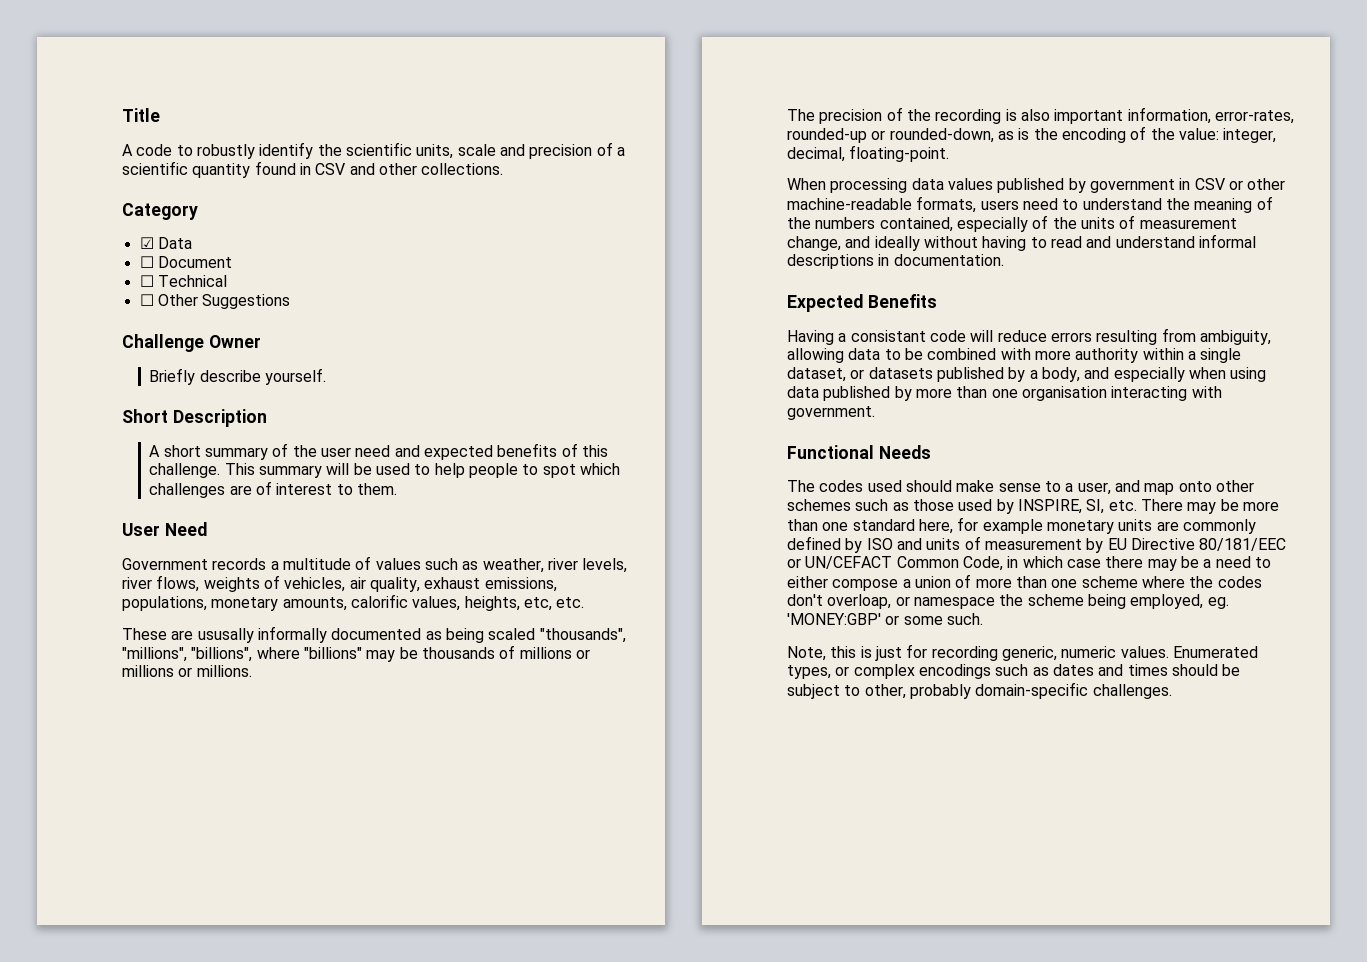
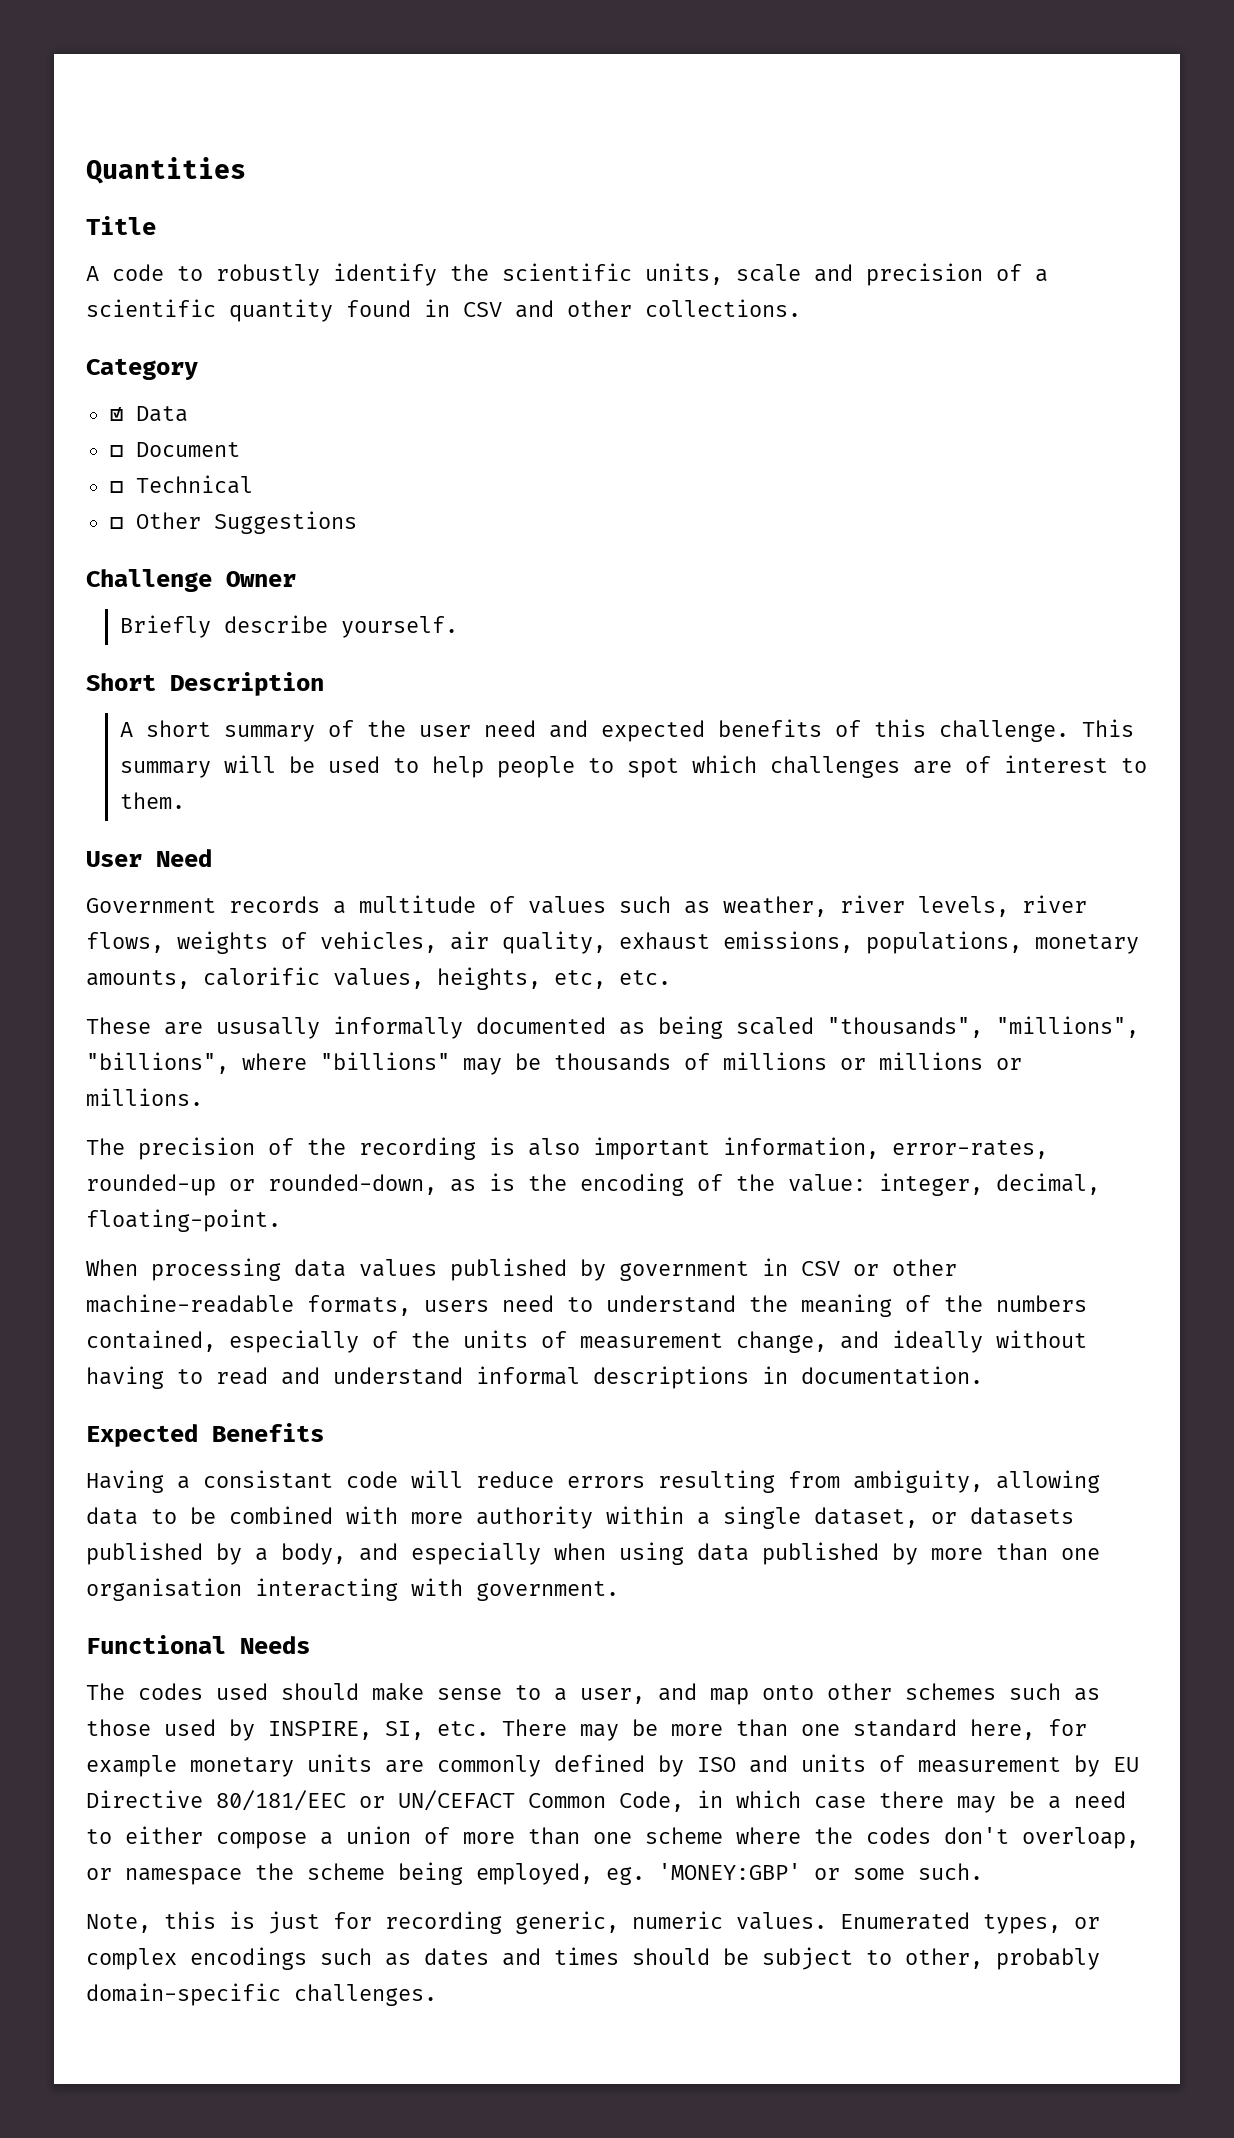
(122, 115) none -> [86,157,246,184] Quantities //

